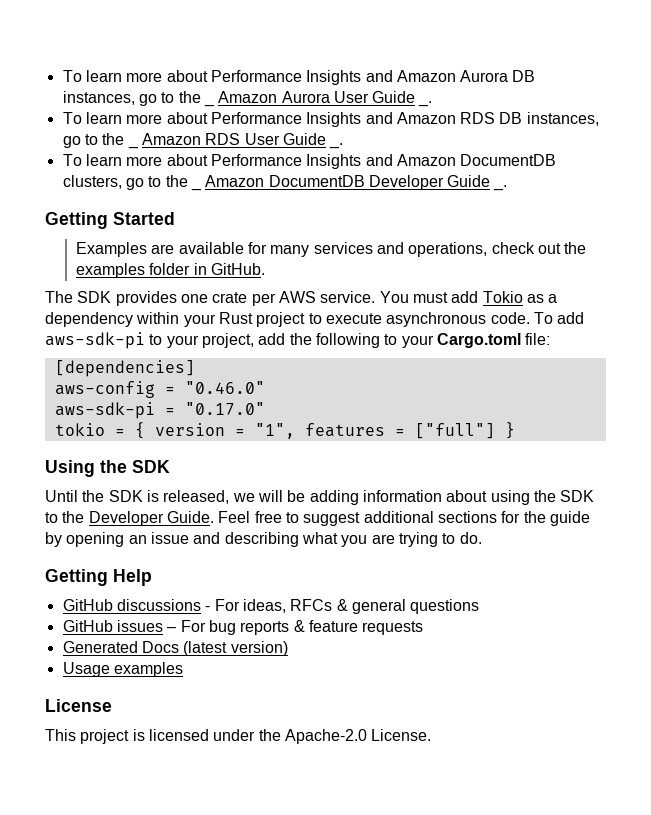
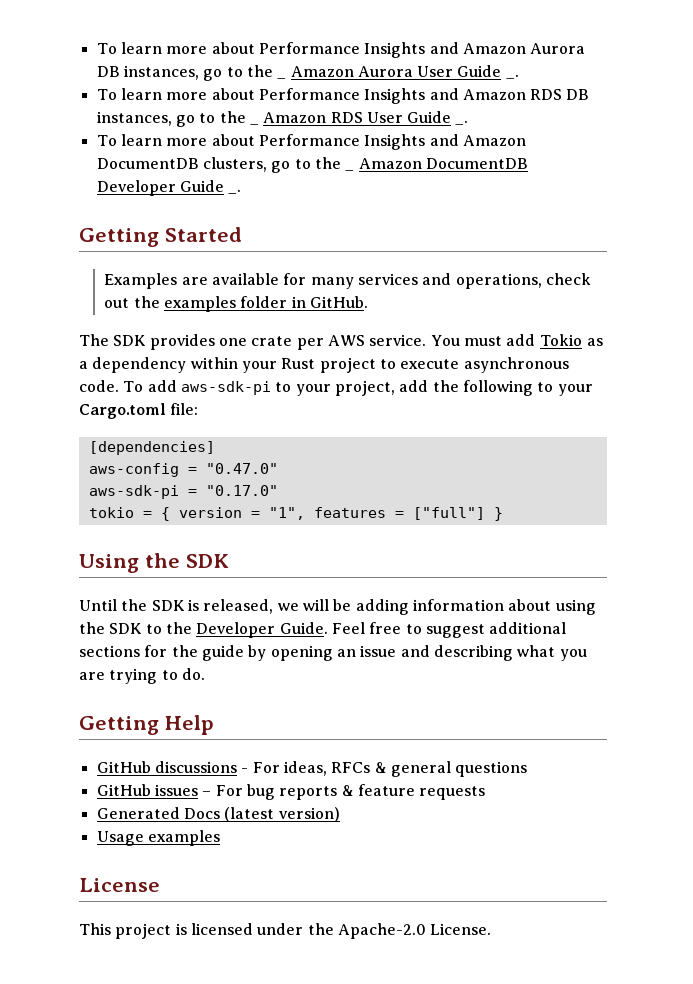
[184,381,265,394] "0.46.0" -> [205,463,278,474] "0.47.0"

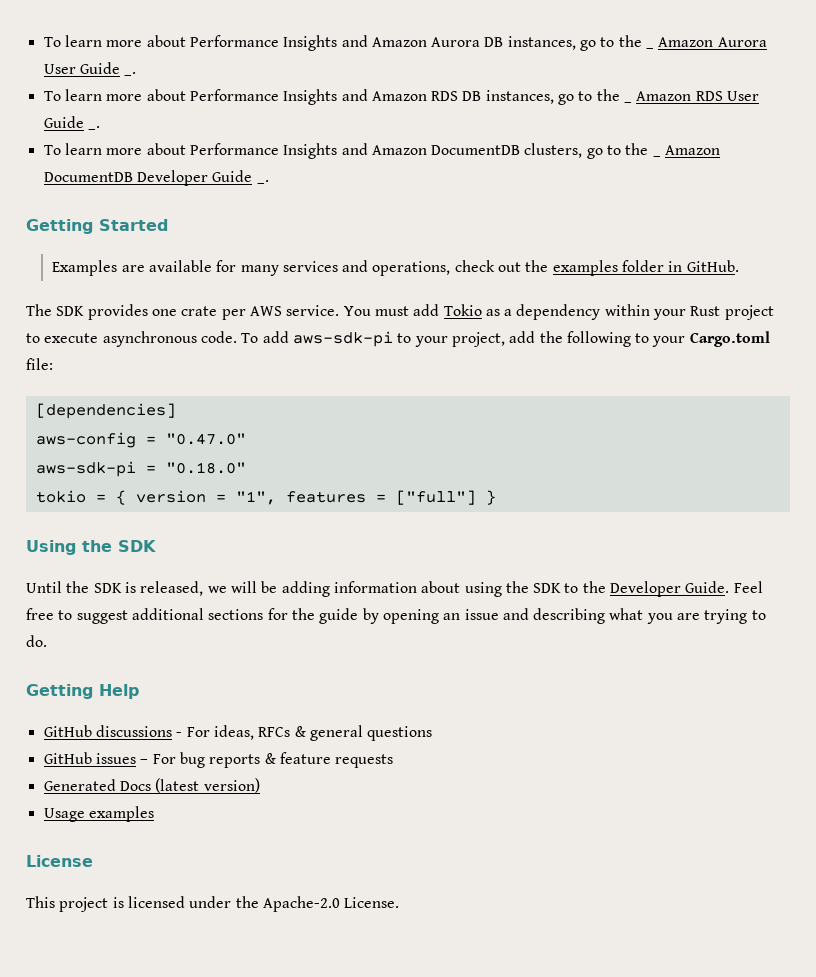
[205,485,278,496] "0.17.0" -> [165,462,246,474] "0.18.0"

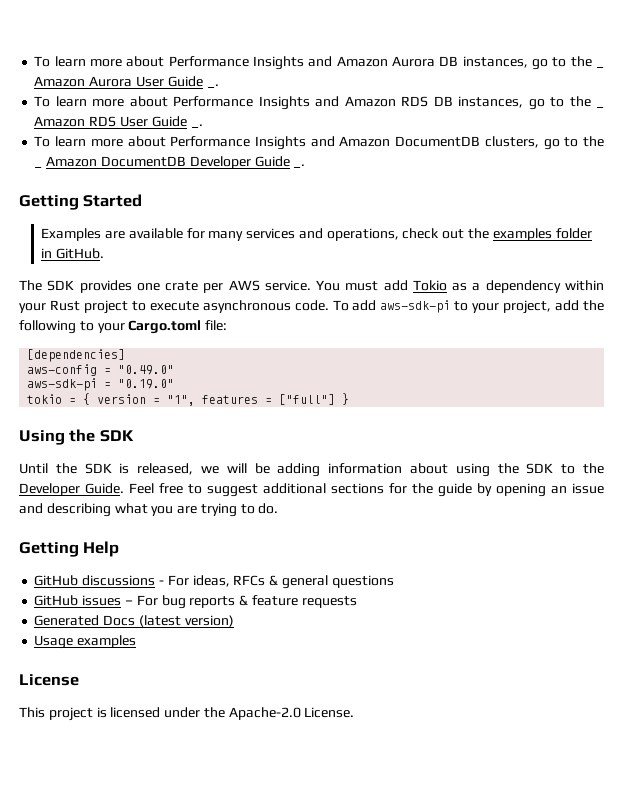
[165,433,246,445] "0.47.0" -> [118,365,175,375] "0.49.0"
[165,462,246,474] "0.18.0" -> [118,379,175,389] "0.19.0"

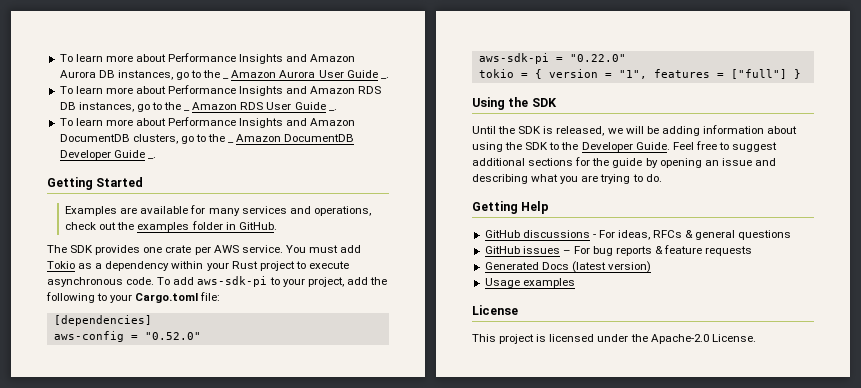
[118,365,175,375] "0.49.0" -> [144,332,201,340] "0.52.0"
[118,379,175,389] "0.19.0" -> [569,54,626,62] "0.22.0"

